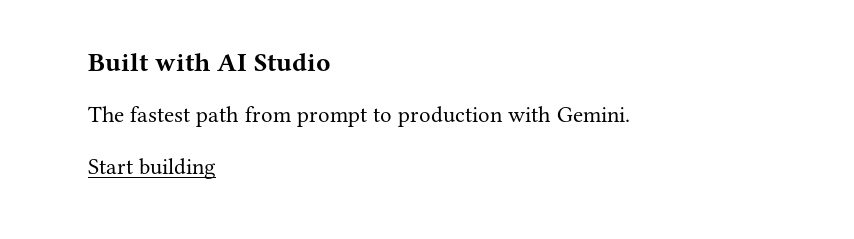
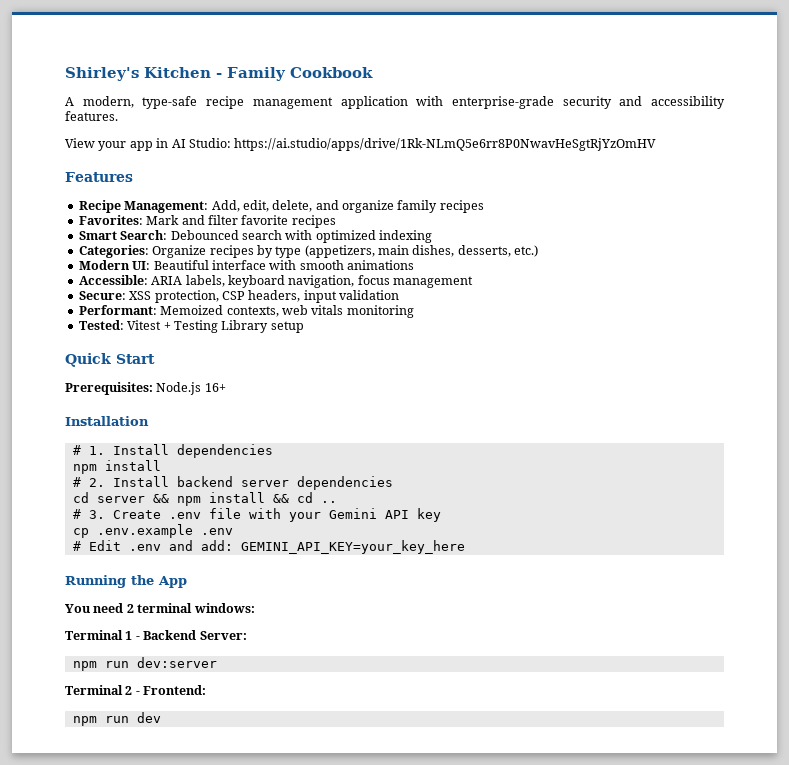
[88,53,332,71] [88,106,630,127] [88,158,217,179] Built with AI Studio // The fastest path from prompt to production with Gemini. // Start building -> [65,67,373,81] [65,96,725,109] [65,111,118,121] [65,138,657,151] [65,172,133,182] [78,200,484,213] [78,215,336,228] [78,230,432,243] [78,245,539,258] [78,260,414,270] [78,275,473,288] [78,290,399,303] [78,305,414,318] [78,320,304,333] [65,353,155,367] [65,382,226,395] [65,416,149,426] [72,444,273,458] [72,460,161,474] [72,476,393,490] [72,492,337,506] [72,508,441,522] [72,524,233,538] [72,540,465,554] [65,575,187,588] [65,603,255,613] [65,630,247,640] [72,657,217,671] [65,685,207,695] [72,712,161,726] Shirley's Kitchen - Family Cookbook // A modern, type-safe recipe management application with enterprise-grade security and accessibility features. // View your app in AI Studio: https://ai.studio/apps/drive/1Rk-NLmQ5e6rr8P0NwavHeSgtRjYzOmHV // Features // Recipe Management: Add, edit, delete, and organize family recipes // Favorites: Mark and filter favorite recipes // Smart Search: Debounced search with optimized indexing // Categories: Organize recipes by type (appetizers, main dishes, desserts, etc.) // Modern UI: Beautiful interface with smooth animations // Accessible: ARIA labels, keyboard navigation, focus management // Secure: XSS protection, CSP headers, input validation // Performant: Memoized contexts, web vitals monitoring // Tested: Vitest + Testing Library setup // Quick Start // Prerequisites: Node.js 16+ // Installation // # 1. Install dependencies // npm install // # 2. Install backend server dependencies // cd server && npm install && cd .. // # 3. Create .env file with your Gemini API key // cp .env.example .env // # Edit .env and add: GEMINI_API_KEY=your_key_here // Running the App // You need 2 terminal windows: // Terminal 1 - Backend Server: // npm run dev:server // Terminal 2 - Frontend: // npm run dev

